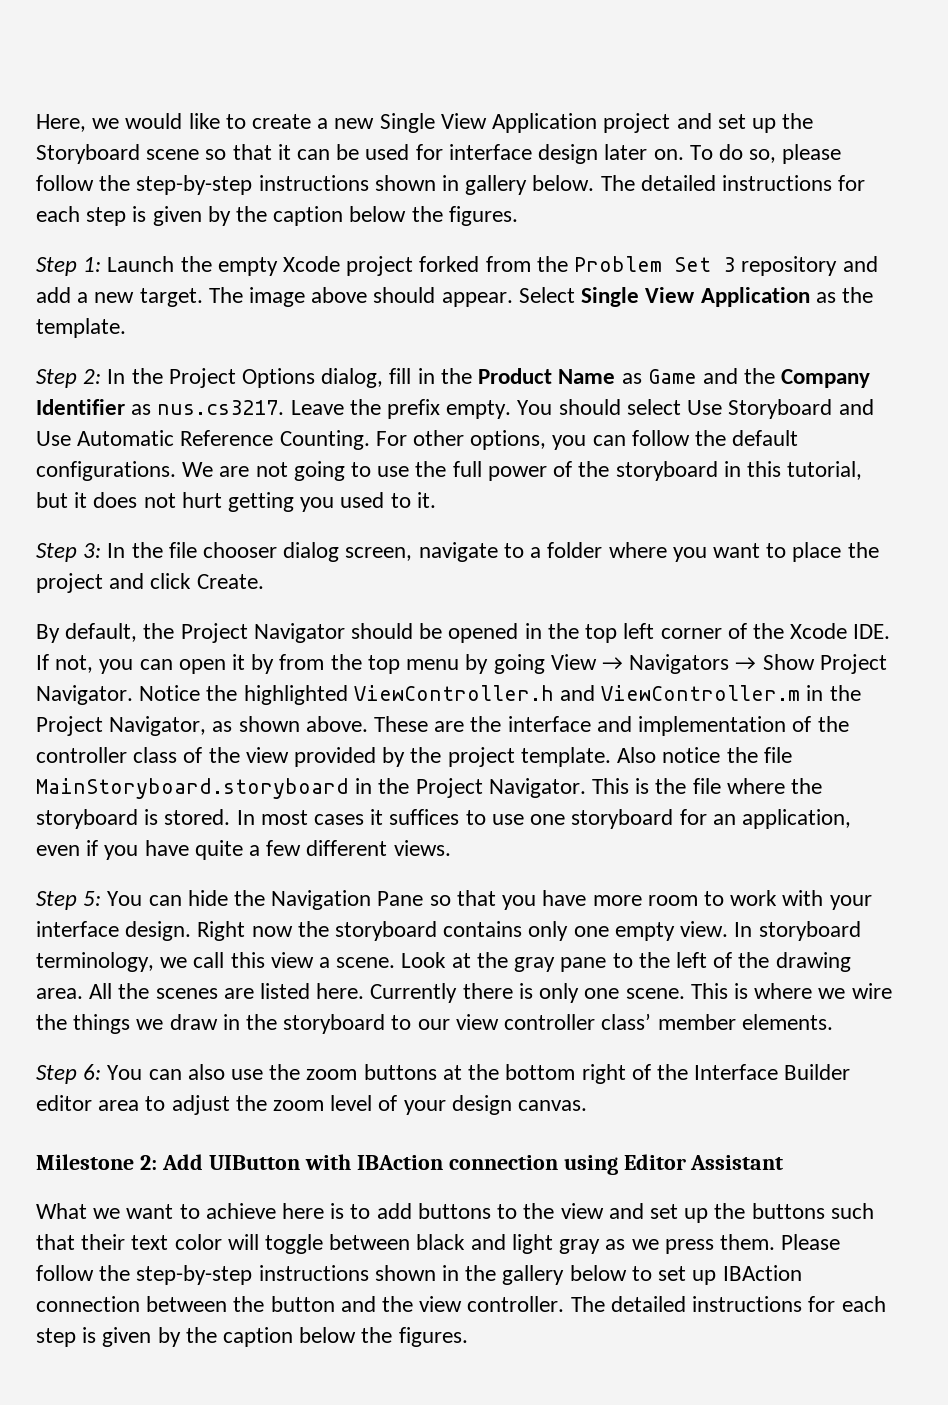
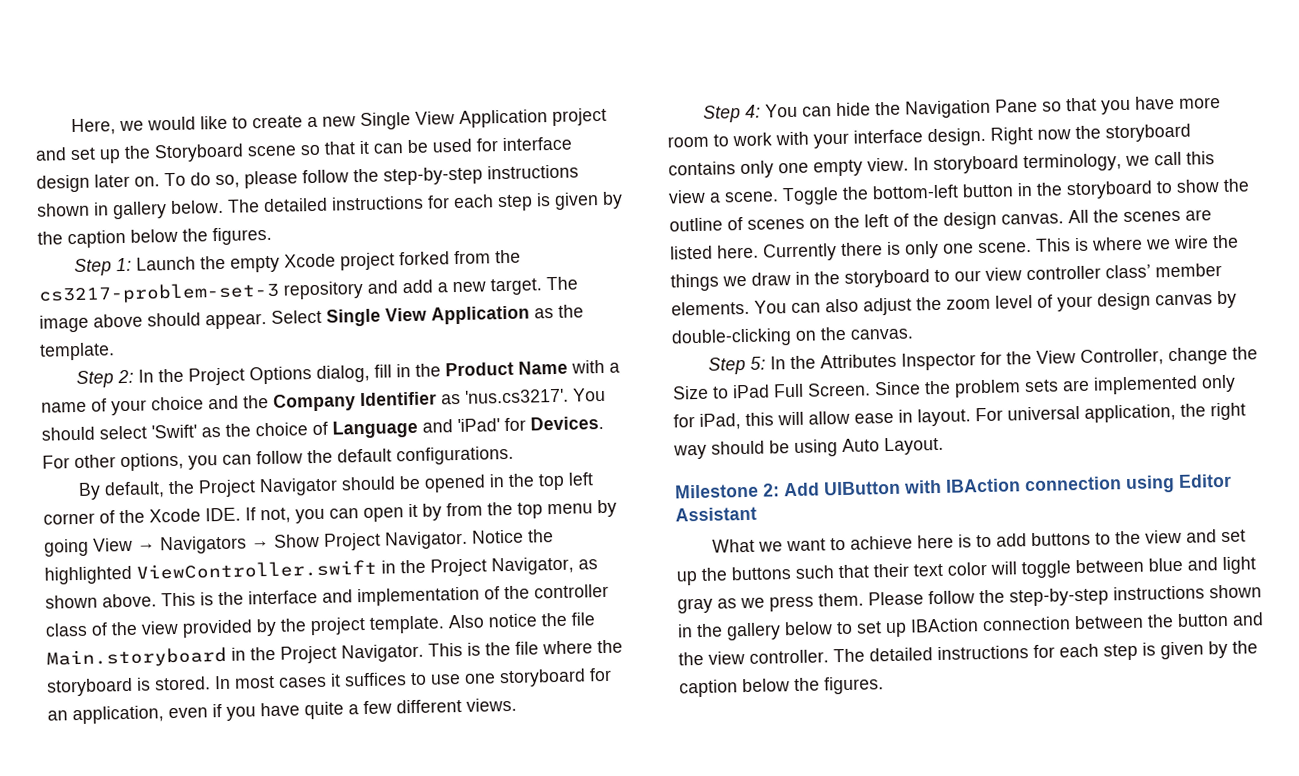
[574,256,736,272] Problem Set 3 -> [38,281,280,305] cs3217-problem-set-3
[621,369,697,384] as Game -> [570,359,620,374] [41,396,204,416] with a name of your choice
[157,399,874,419] [36,430,370,450] nus.cs3217. Leave the prefix empty. You should select Use Storyboard and Use Automatic Reference Counting. -> [465,387,606,404] [41,415,604,441] 'nus.cs3217'. You should select 'Swift' as the choice of Language and 'iPad' for Devices.
[182,461,863,481] [36,492,436,512] [36,542,879,562] [36,573,264,593] We are not going to use the full power of the storyboard in this tutorial, but it does not hurt getting you used to it. // Step 3: In the file chooser dialog screen, navigate to a folder where you want to place the project and click Create. -> (514, 455) none
[353,685,801,701] ViewController.h and ViewController.m -> [136,559,377,580] ViewController.swift
[374,716,465,732] These are -> [161,592,214,607] This is
[36,778,349,799] MainStoryboard.storyboard -> [46,646,227,669] Main.storyboard
[83,891,102,906] 5: -> [744,104,761,118] 4:
[401,952,633,972] Look at the gray pane to -> [782,178,1250,206] [669,217,830,232] Toggle the bottom-left button in the storyboard to show the outline of scenes on
[775,952,851,972] [36,988,83,999] drawing area. -> [943,211,1064,230] design canvas.
[36,1064,102,1084] // Step 6: -> (750, 308) none
[231,1064,851,1084] [36,1095,166,1111] use the zoom buttons at the bottom right of the Interface Builder editor area to -> (859, 305) none
[518,1100,588,1111] canvas. -> [1155,290,1237,309] [671,326,914,348] [707,346,1258,375] [672,374,1236,400] [673,402,1246,430] [673,436,944,460] canvas by double-clicking on the canvas. // Step 5: In the Attributes Inspector for the View Controller, change the Size to iPad Full Screen. Since the problem sets are implemented only for iPad, this will allow ease in layout. For universal application, the right way should be using Auto Layout.
[416,1234,466,1250] black -> [1148,557,1183,572] blue

